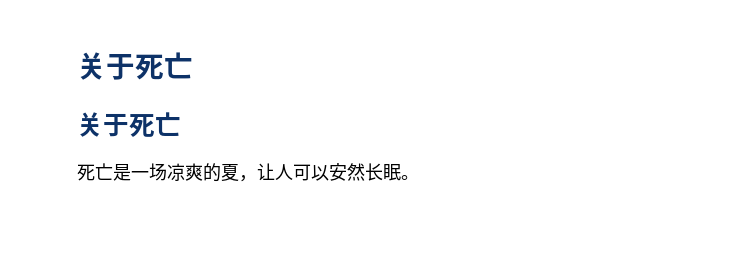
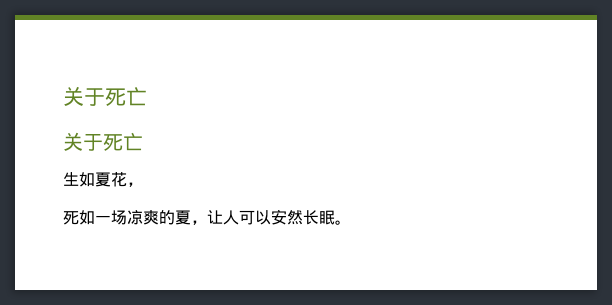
[77,163,131,181] // 死亡是 -> [63,172,143,187] [63,210,95,225] // 生如夏花， // 死如

